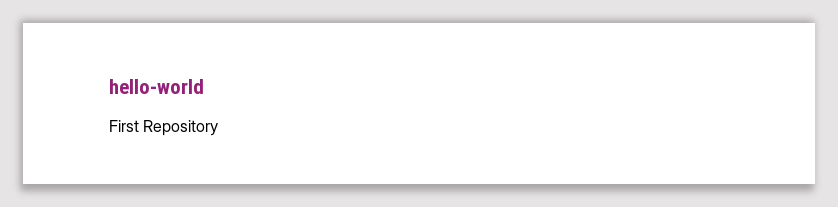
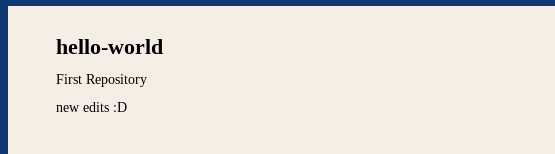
(219, 128) none -> [56,102,127,112] // new edits :D

